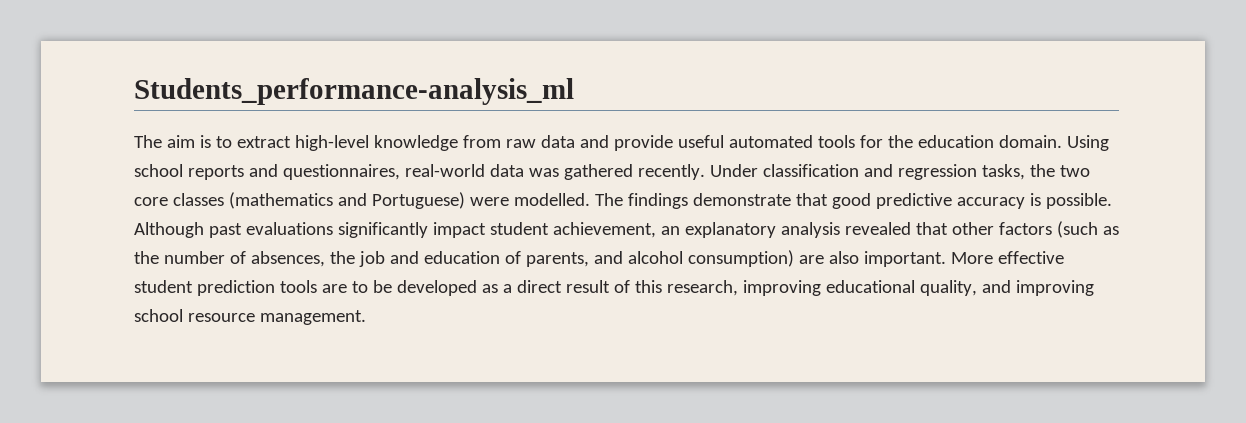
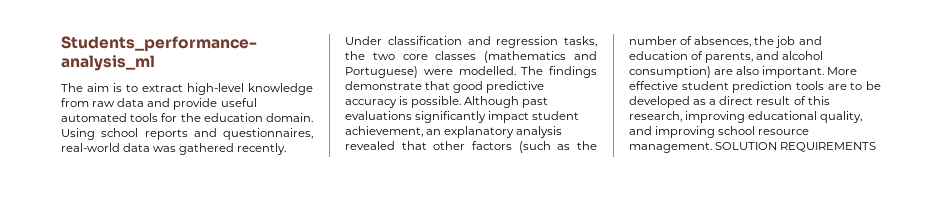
(366, 317) none -> [715,142,877,152] SOLUTION REQUIREMENTS

